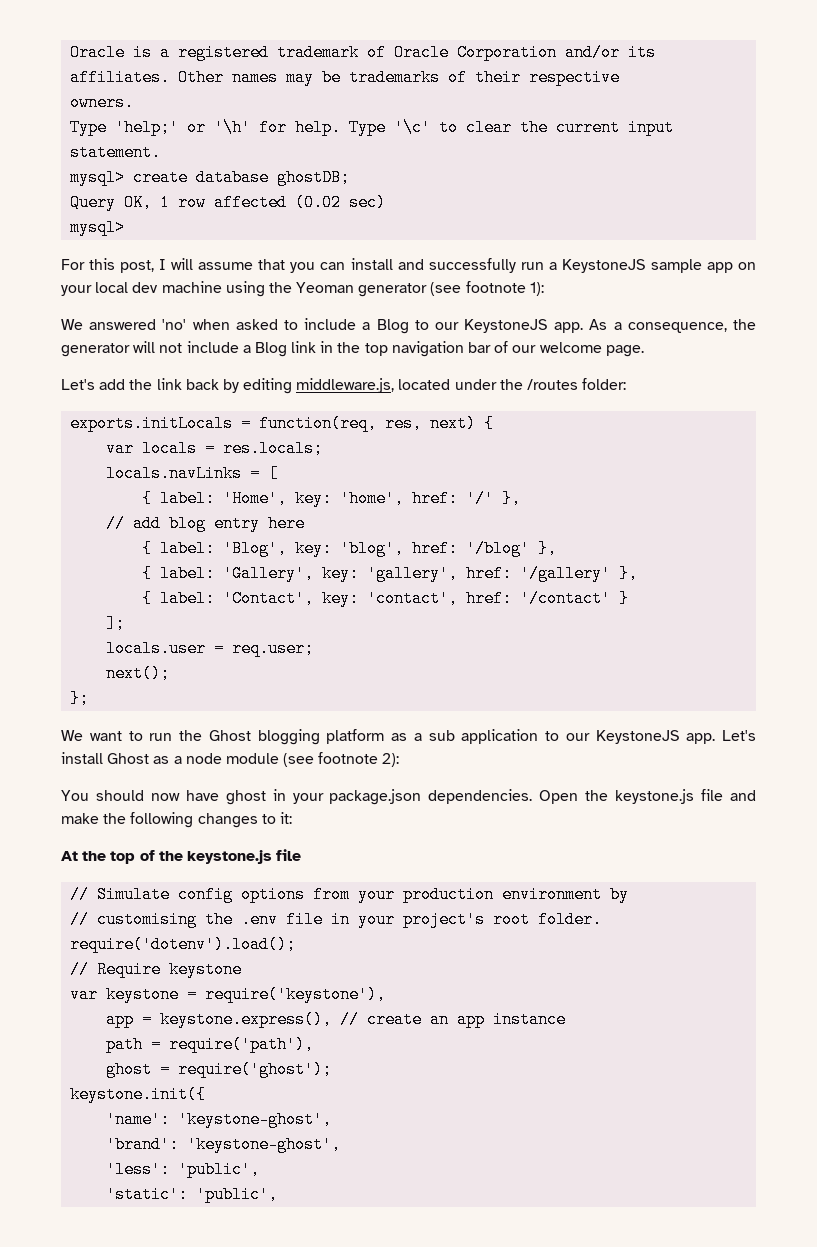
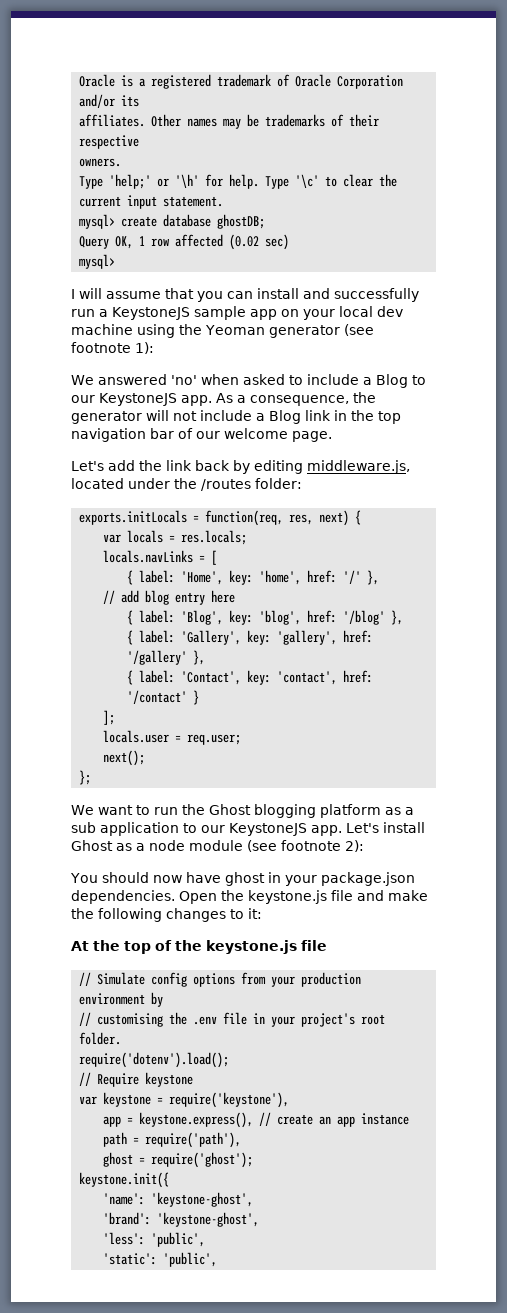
[61,258,155,273] For this post, -> (116, 261) none

